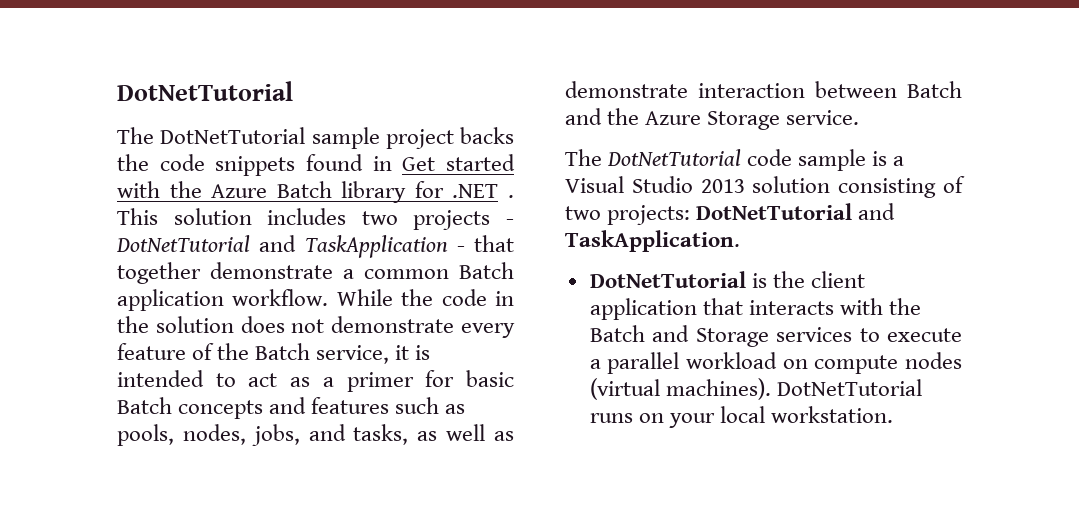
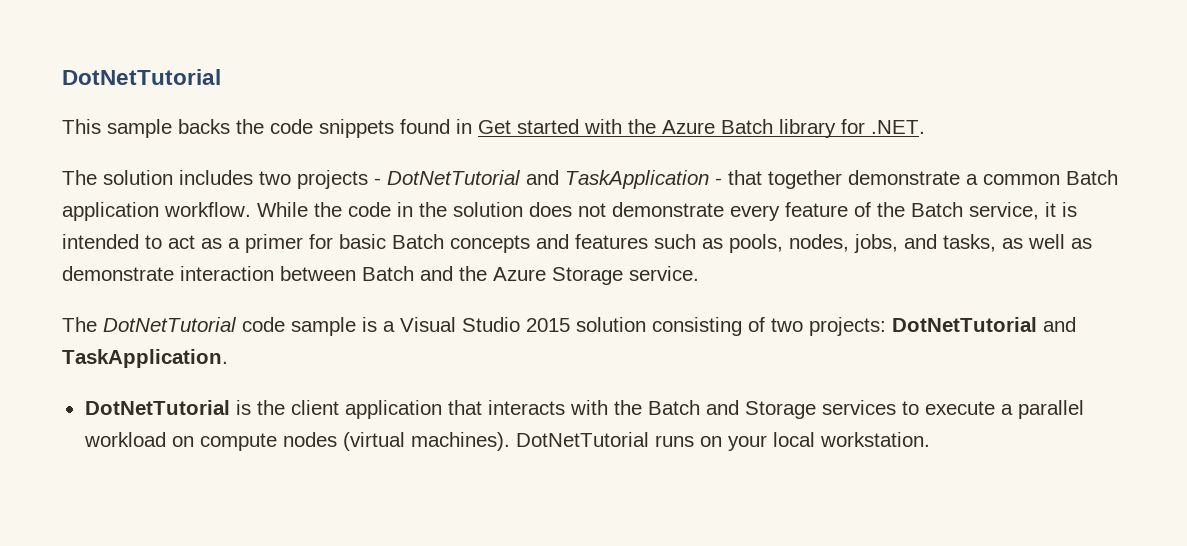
[117,127,454,149] The DotNetTutorial sample project -> [62,119,172,138] This sample
[452,184,514,198] [117,208,158,225] .NET . This -> [871,120,925,134] [62,170,97,185] .NET. // The
[700,179,745,193] 2013 -> [526,318,570,332] 2015

